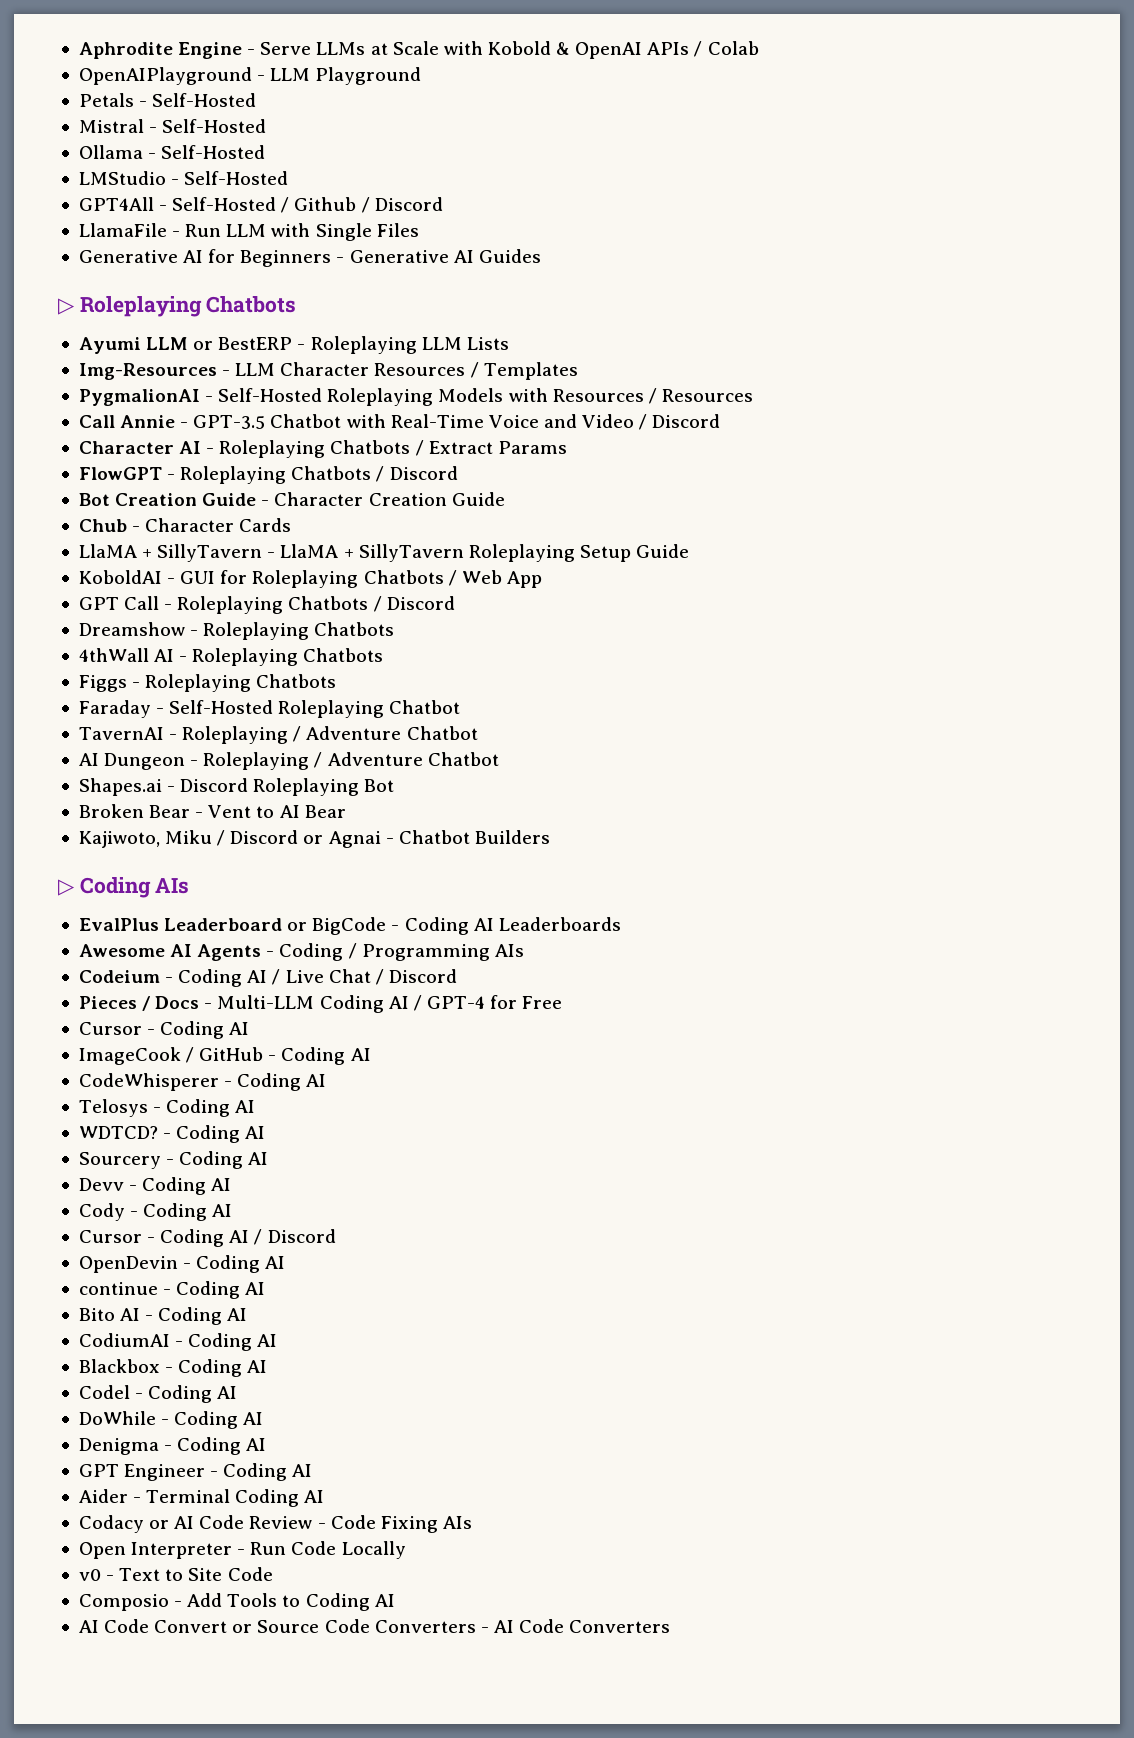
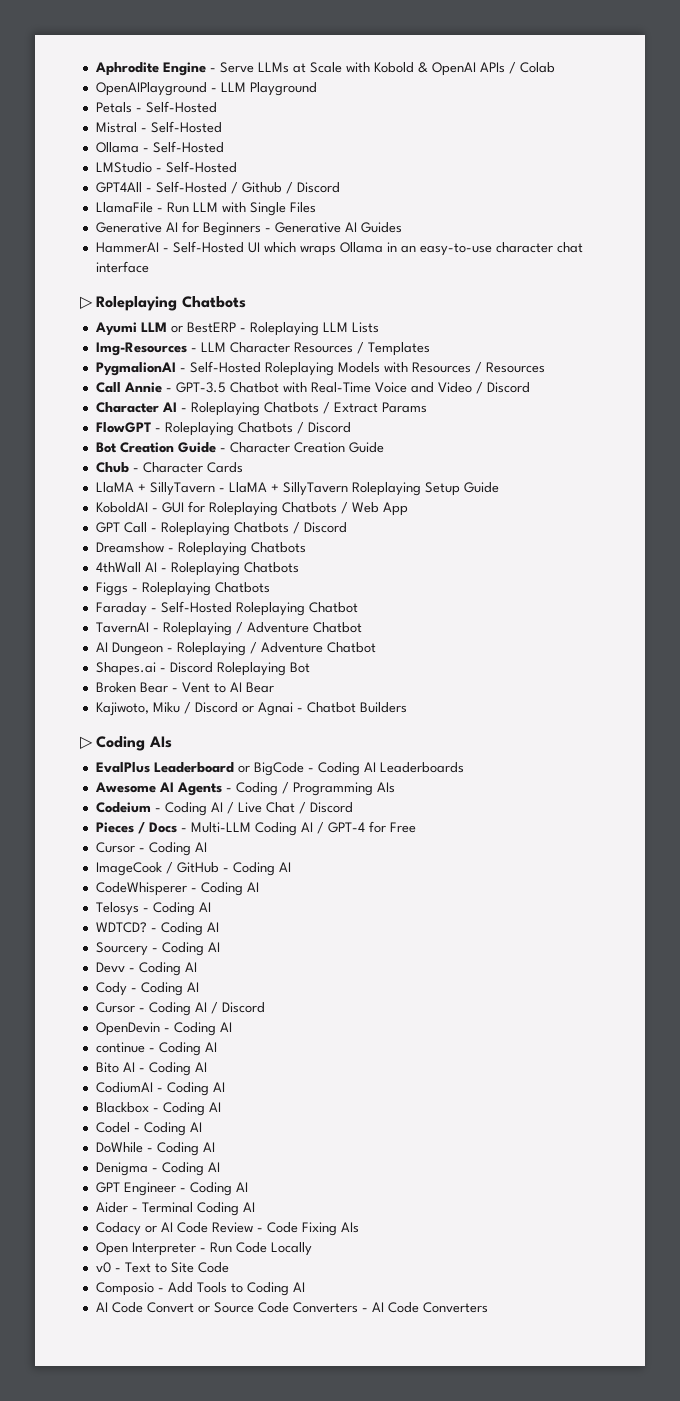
(541, 256) none -> [95,241,583,256] [95,261,149,273] // HammerAI - Self-Hosted UI which wraps Ollama in an easy-to-use character chat interface

